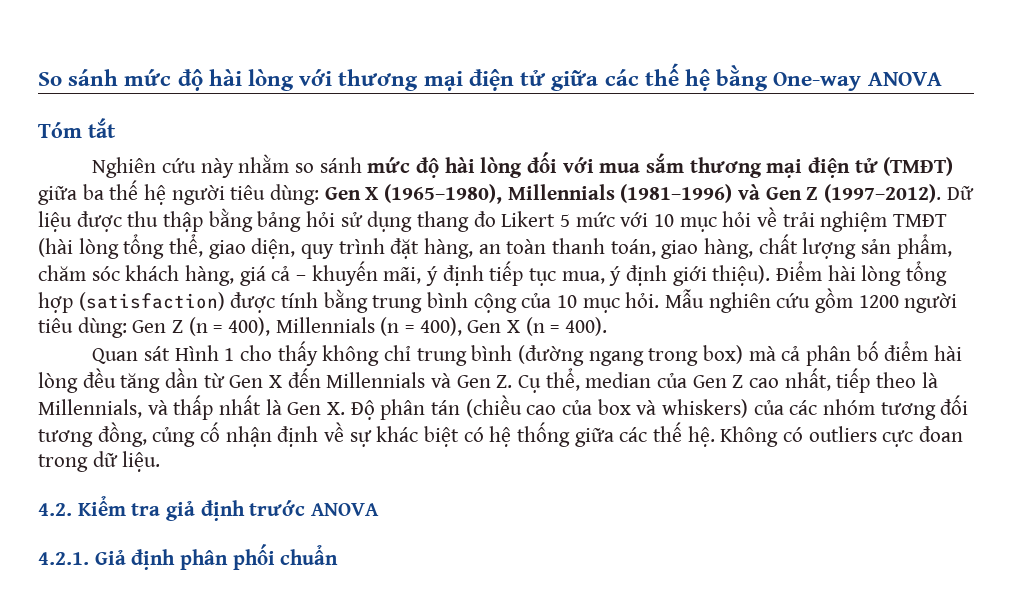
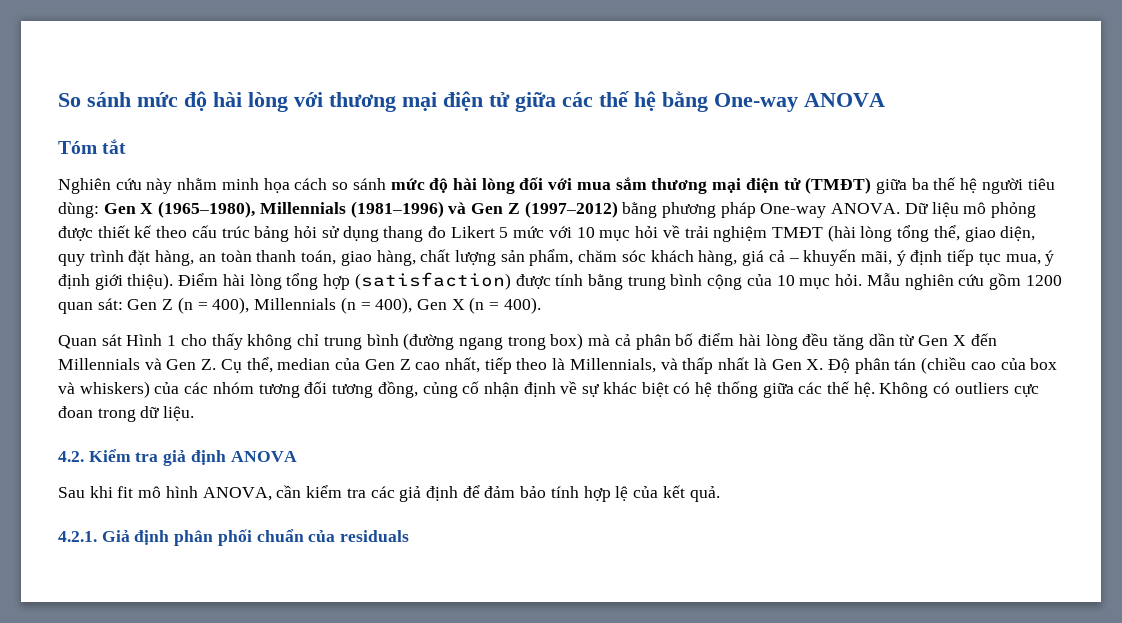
(290, 163) none -> [221,178,328,193] minh họa cách
[824,184,974,203] [38,208,253,232] (1997–2012). Dữ liệu được thu thập bằng -> [524,201,1037,218] [58,225,250,241] (1997–2012) bằng phương pháp One-way ANOVA. Dữ liệu mô phỏng được thiết kế theo cấu trúc
[904,293,958,313] [38,317,127,338] người tiêu dùng: -> [58,298,123,314] quan sát:
[249,500,380,516] trước ANOVA -> [230,451,297,462] [58,485,720,502] ANOVA // Sau khi fit mô hình ANOVA, cần kiểm tra các giả định để đảm bảo tính hợp lệ của kết quả.
(339, 555) none -> [308,530,410,542] của residuals

